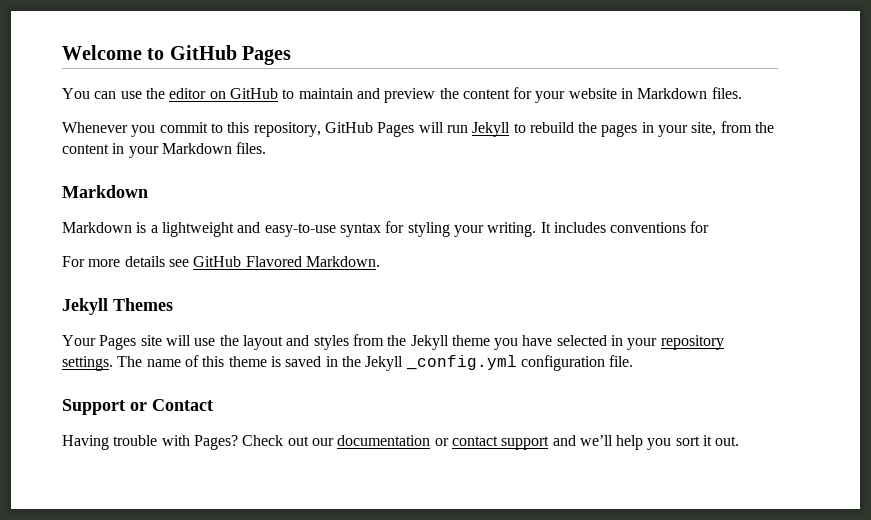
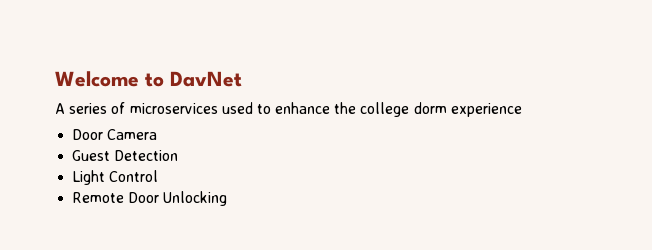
[169,45,292,65] [62,87,742,103] [62,121,775,137] [62,142,267,158] [62,185,148,198] [62,221,710,237] [62,256,380,267] [62,298,173,315] [62,334,724,350] [62,355,634,371] [62,399,213,415] [62,435,740,450] GitHub Pages // You can use the editor on GitHub to maintain and preview the content for your website in Markdown files. // Whenever you commit to this repository, GitHub Pages will run Jekyll to rebuild the pages in your site, from the content in your Markdown files. // Markdown // Markdown is a lightweight and easy-to-use syntax for styling your writing. It includes conventions for // For more details see GitHub Flavored Markdown. // Jekyll Themes // Your Pages site will use the layout and styles from the Jekyll theme you have selected in your repository settings. The name of this theme is saved in the Jekyll _config.yml configuration file. // Support or Contact // Having trouble with Pages? Check out our documentation or contact support and we’ll help you sort it out. -> [170,71,242,87] [55,102,522,117] [72,129,158,140] [72,150,179,161] [72,170,159,185] [72,191,228,206] DavNet // A series of microservices used to enhance the college dorm experience // Door Camera // Guest Detection // Light Control // Remote Door Unlocking

